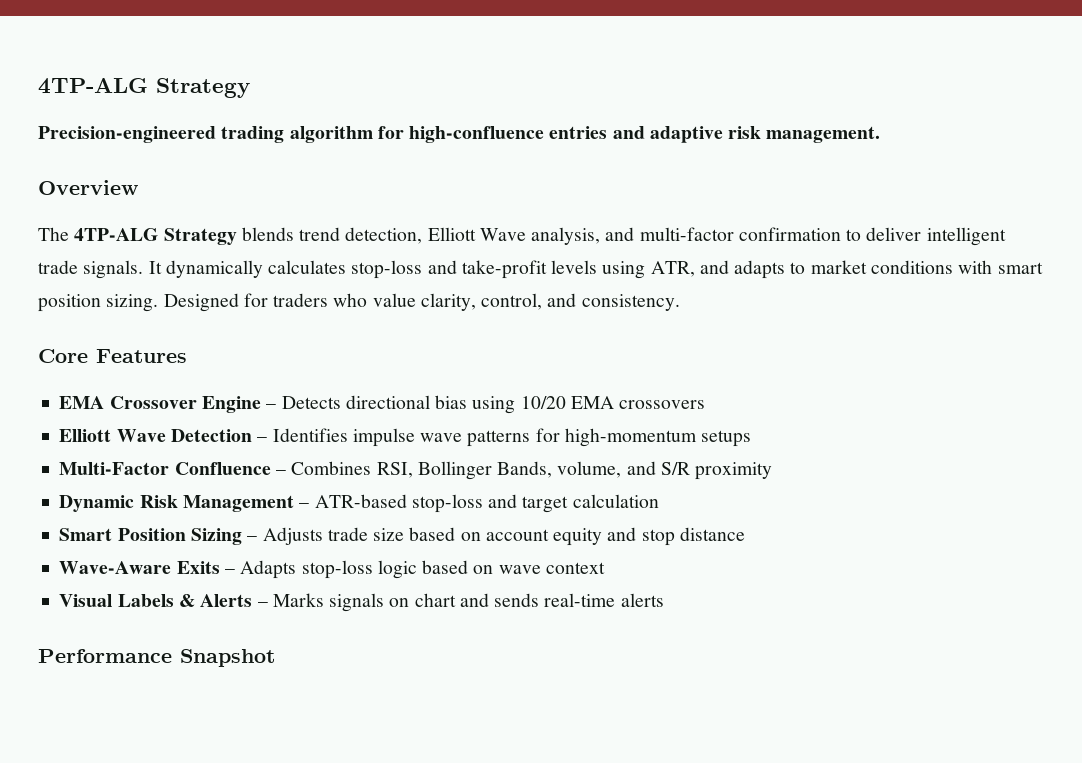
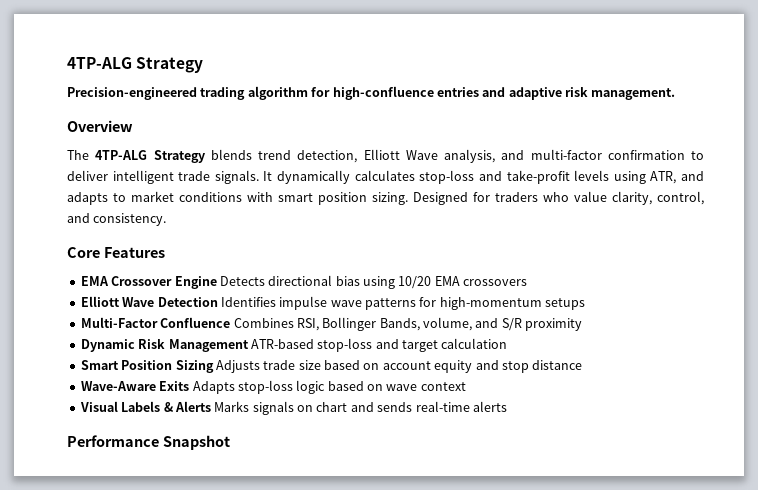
[266,404,277,409] – -> (217, 282) none
[257,437,268,442] – -> (218, 302) none
[275,470,286,475] – -> (231, 322) none
[299,503,310,508] – -> (249, 345) none
[247,536,258,541] – -> (214, 366) none
[224,569,235,574] – -> (190, 386) none
[257,602,268,607] – -> (211, 406) none

